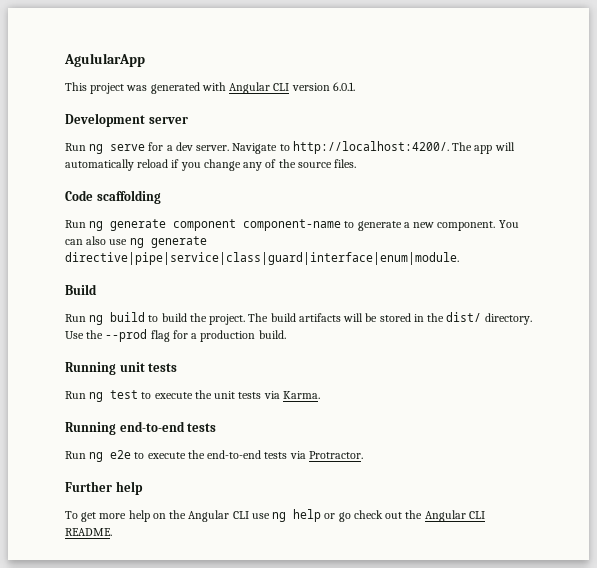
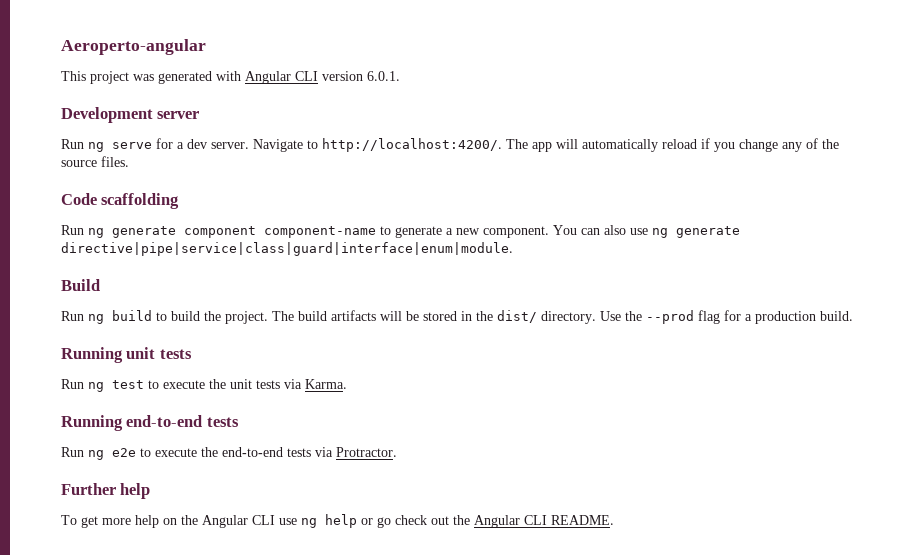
[64,53,145,67] AgulularApp -> [61,39,206,55] Aeroperto-angular

